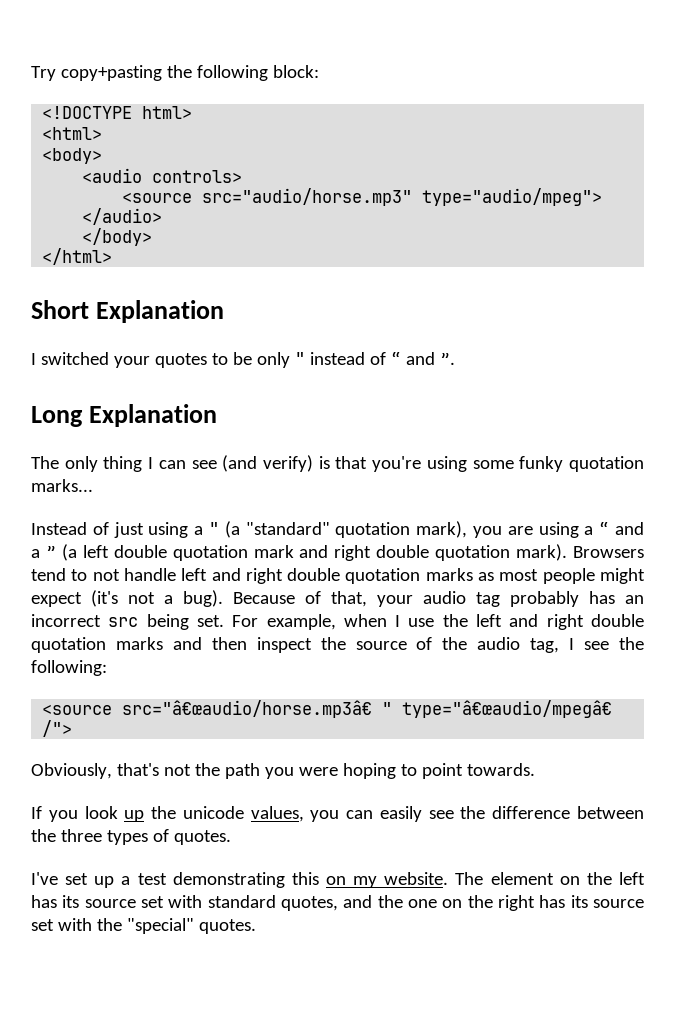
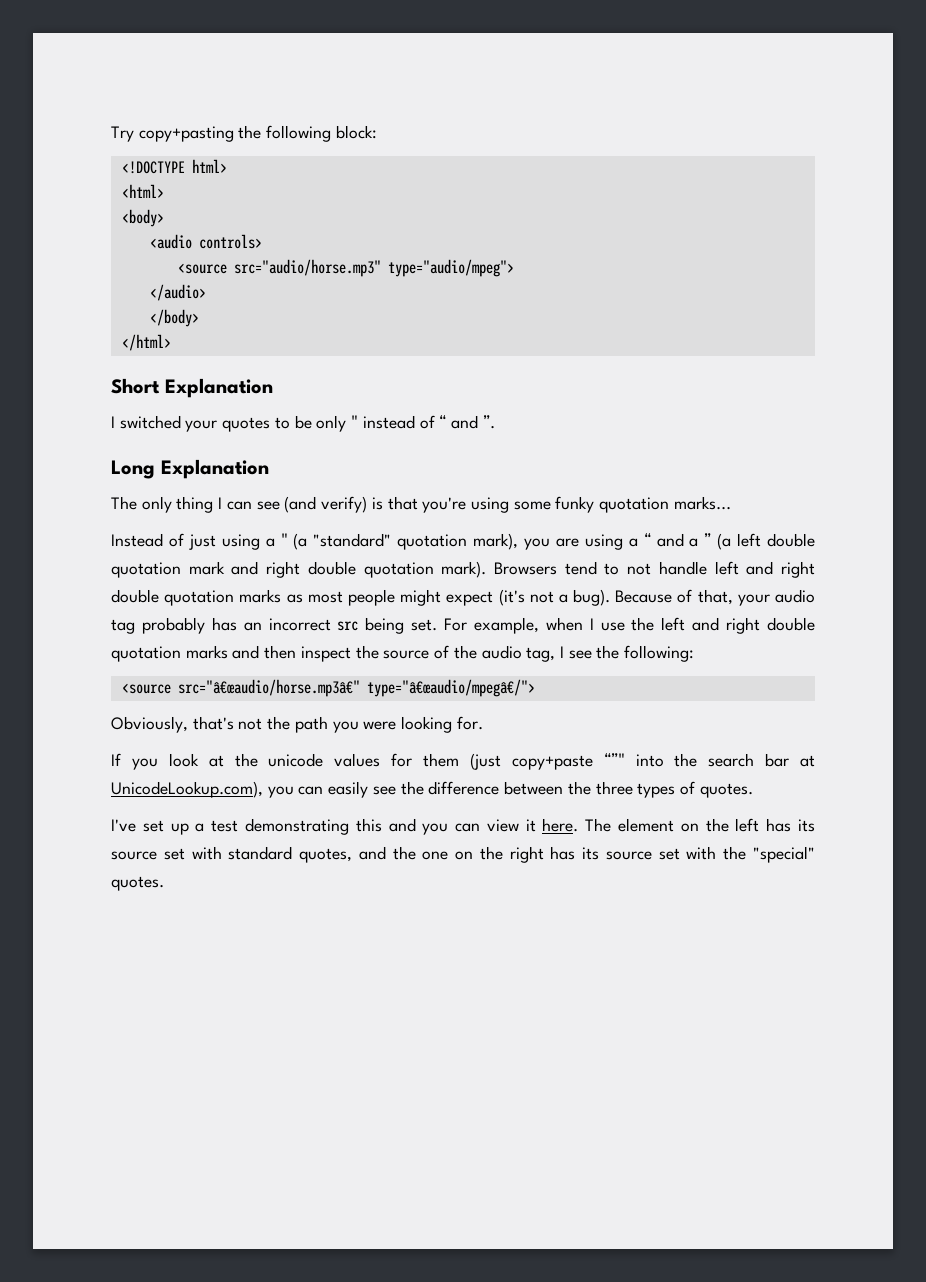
[122,700,613,718] [42,720,73,737] src="â€œaudio/horse.mp3â€ " type="â€œaudio/mpegâ€ /"> -> [177,679,535,697] src="â€œaudio/horse.mp3â€" type="â€œaudio/mpegâ€/">
[342,763,535,779] hoping to point towards. -> [401,716,483,733] looking for.
[124,810,145,822] up -> [208,755,224,767] at
[250,806,304,822] values, -> [334,753,815,770] [111,781,263,798] values for them (just copy+paste “”" into the search bar at UnicodeLookup.com),
[326,872,449,888] on my website. -> [388,818,579,835] and you can view it here.

